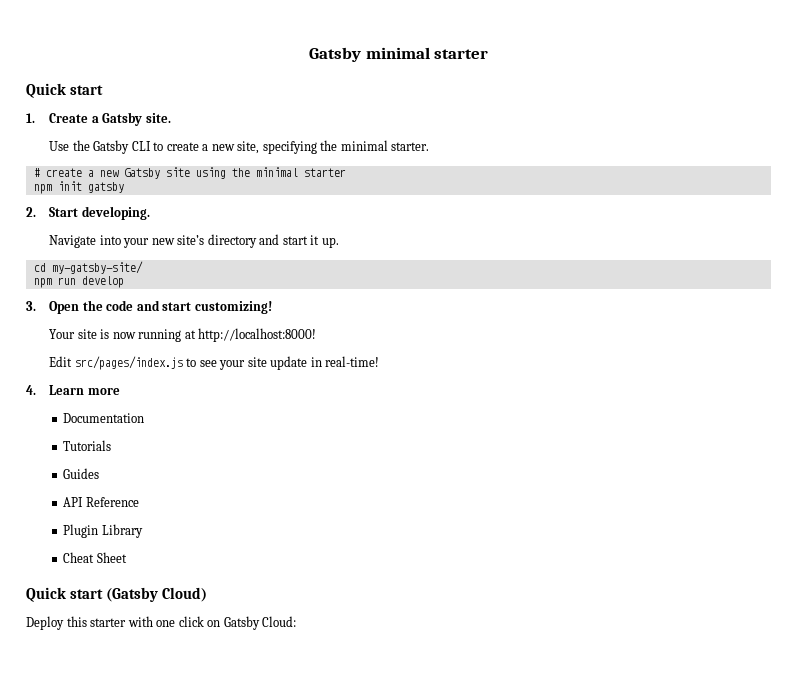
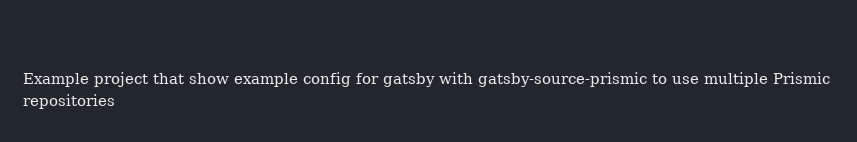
[309,47,488,62] [26,83,104,98] [26,112,171,126] [49,140,430,154] [33,167,346,179] [33,181,124,194] [26,206,150,220] [49,234,339,248] [33,261,143,274] [33,276,124,288] [26,300,272,314] [49,328,317,342] [49,356,380,370] [26,385,120,395] [63,413,145,423] [63,440,112,451] [63,468,100,479] [63,497,139,507] [63,524,143,538] [63,552,127,563] [26,587,208,602] [26,616,297,630] Gatsby minimal starter // Quick start // 1. Create a Gatsby site. // Use the Gatsby CLI to create a new site, specifying the minimal starter. // # create a new Gatsby site using the minimal starter // npm init gatsby // 2. Start developing. // Navigate into your new site’s directory and start it up. // cd my-gatsby-site/ // npm run develop // 3. Open the code and start customizing! // Your site is now running at http://localhost:8000! // Edit src/pages/index.js to see your site update in real-time! // 4. Learn more // Documentation // Tutorials // Guides // API Reference // Plugin Library // Cheat Sheet // Quick start (Gatsby Cloud) // Deploy this starter with one click on Gatsby Cloud: -> [23,72,830,87] [23,94,115,109] Example project that show example config for gatsby with gatsby-source-prismic to use multiple Prismic repositories

